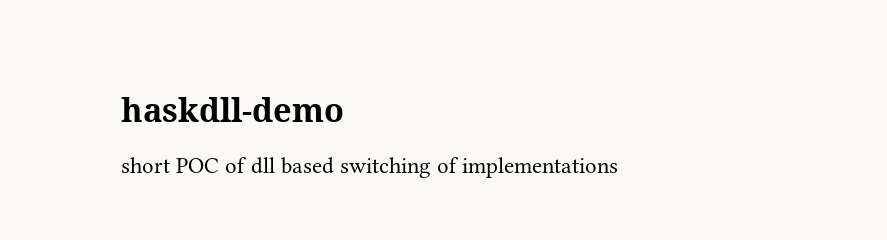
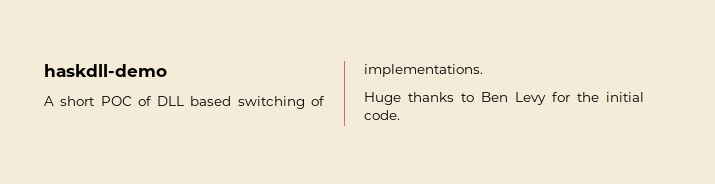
(344, 109) none -> [44,96,54,106] A
[250,157,275,174] dll -> [157,96,185,106] DLL
[462,157,619,178] implementations -> [364,64,483,77] [364,92,644,105] [364,110,400,120] implementations. // Huge thanks to Ben Levy for the initial code.

